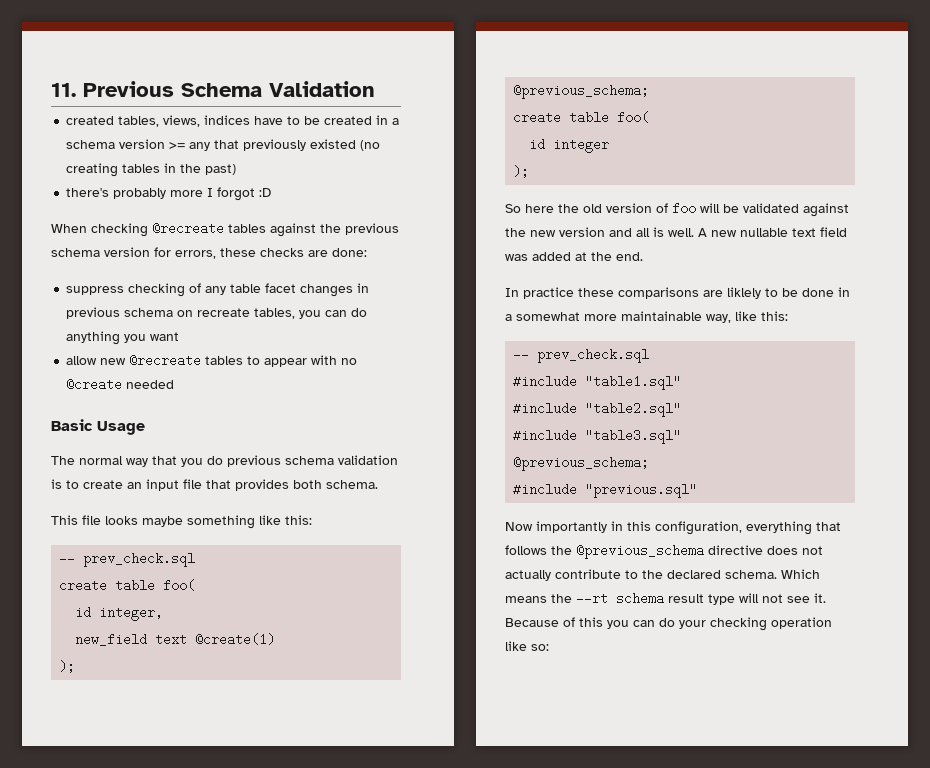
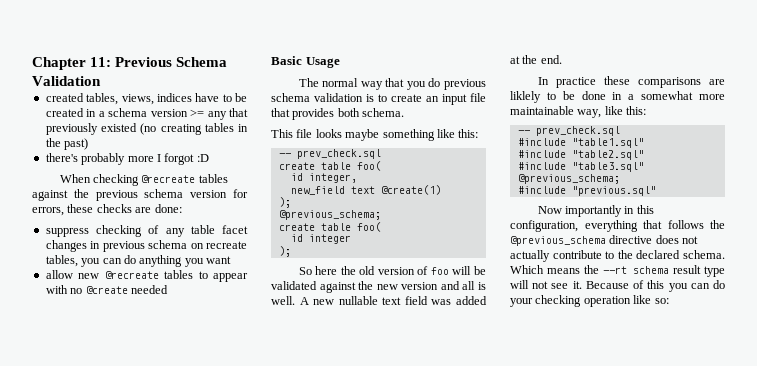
[51,83,76,97] 11. -> [32,57,112,70] Chapter 11:

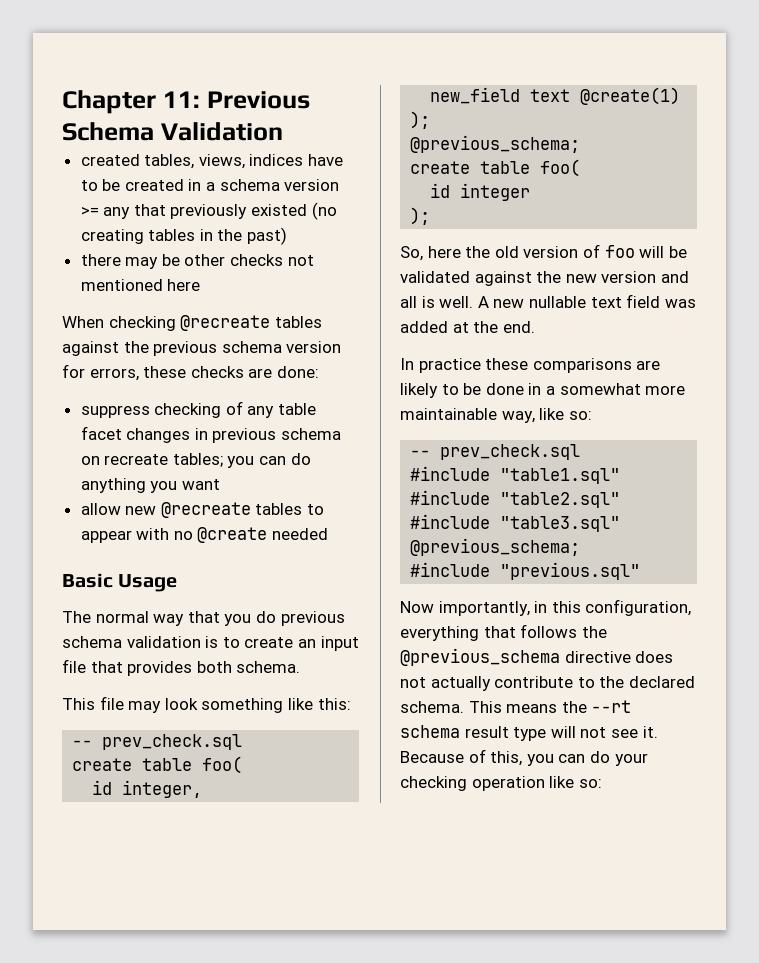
[45,153,209,165] there's probably more I forgot :D -> [80,254,314,269] [80,279,201,291] there may be other checks not mentioned here
[45,255,78,267] tables, -> [172,453,223,467] tables;
[315,129,380,141] looks maybe -> [128,698,198,713] may look
[298,267,312,275] So -> [400,246,423,261] So,
[510,91,541,103] liklely -> [400,383,438,398] likely
[626,106,647,115] this: -> [568,411,592,420] so:
[565,205,623,217] importantly -> [438,601,530,616] importantly,
[510,265,544,274] Which -> [468,701,502,713] This
[647,280,665,289] this -> [490,751,523,766] this,

